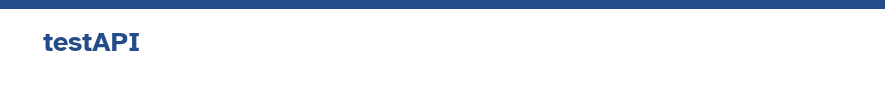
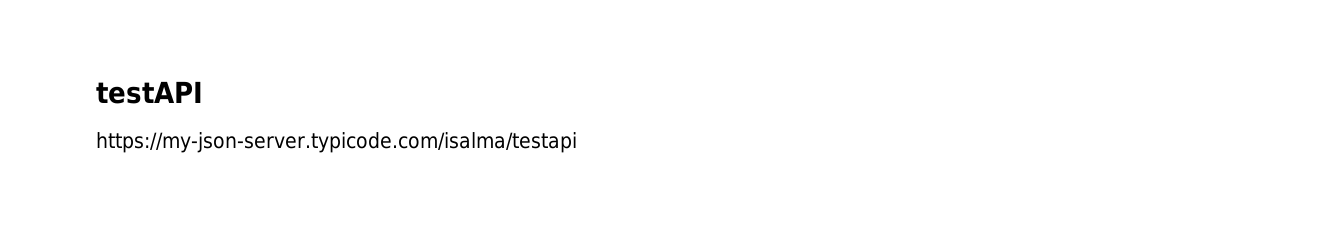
(140, 42) none -> [96,132,577,153] // https://my-json-server.typicode.com/isalma/testapi

